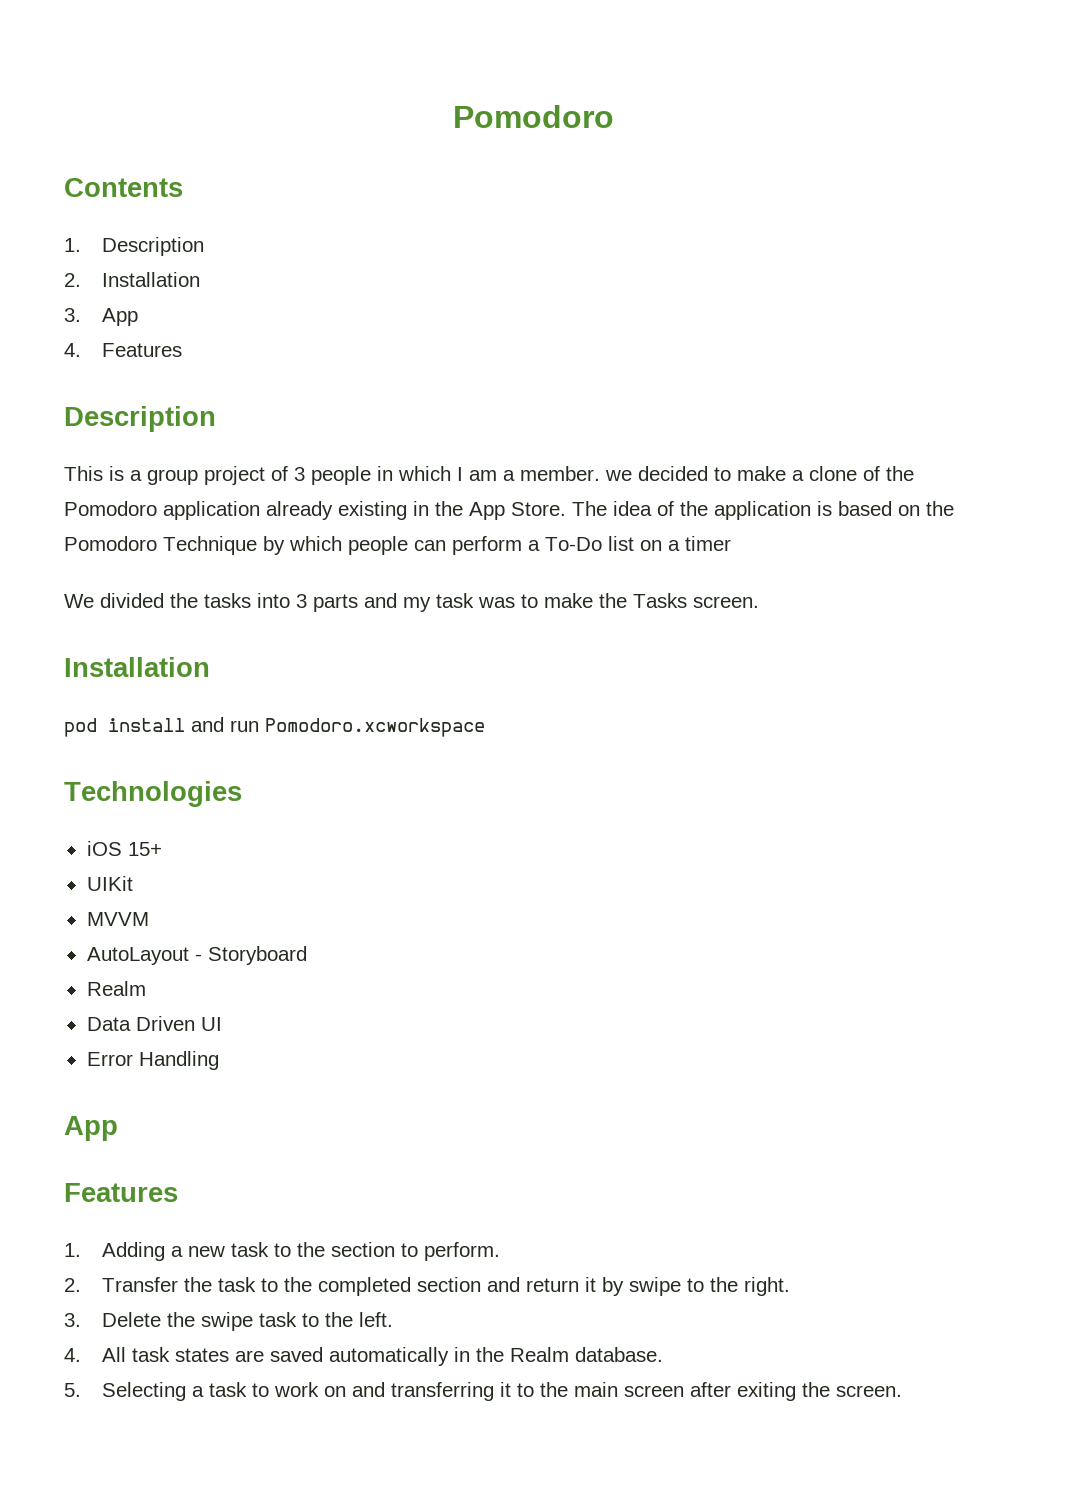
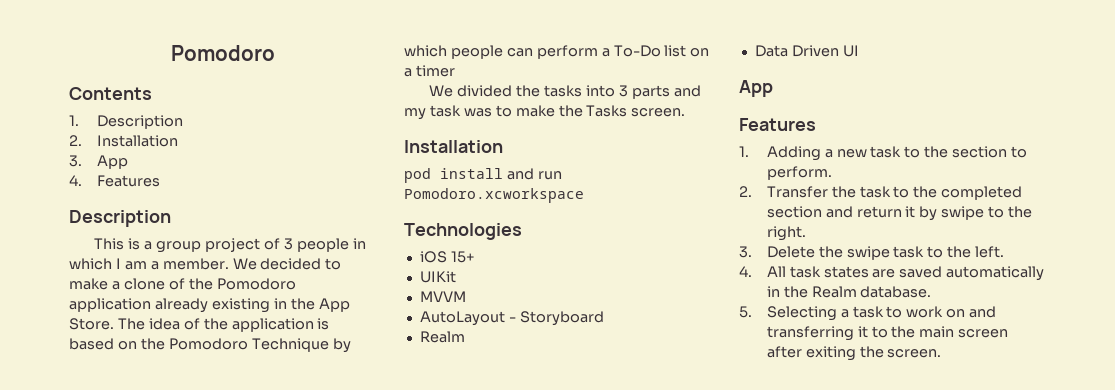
[605,470,632,481] we -> [232,258,257,270] We
[86,1051,219,1070] // Error Handling -> (859, 51) none

